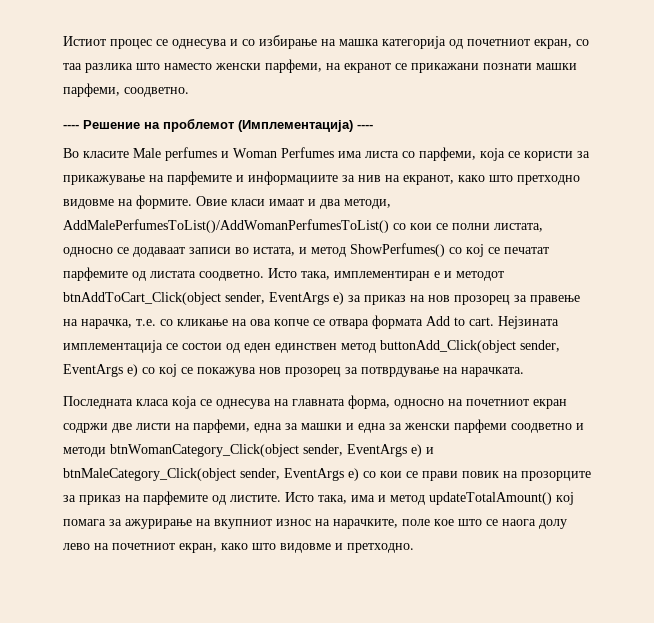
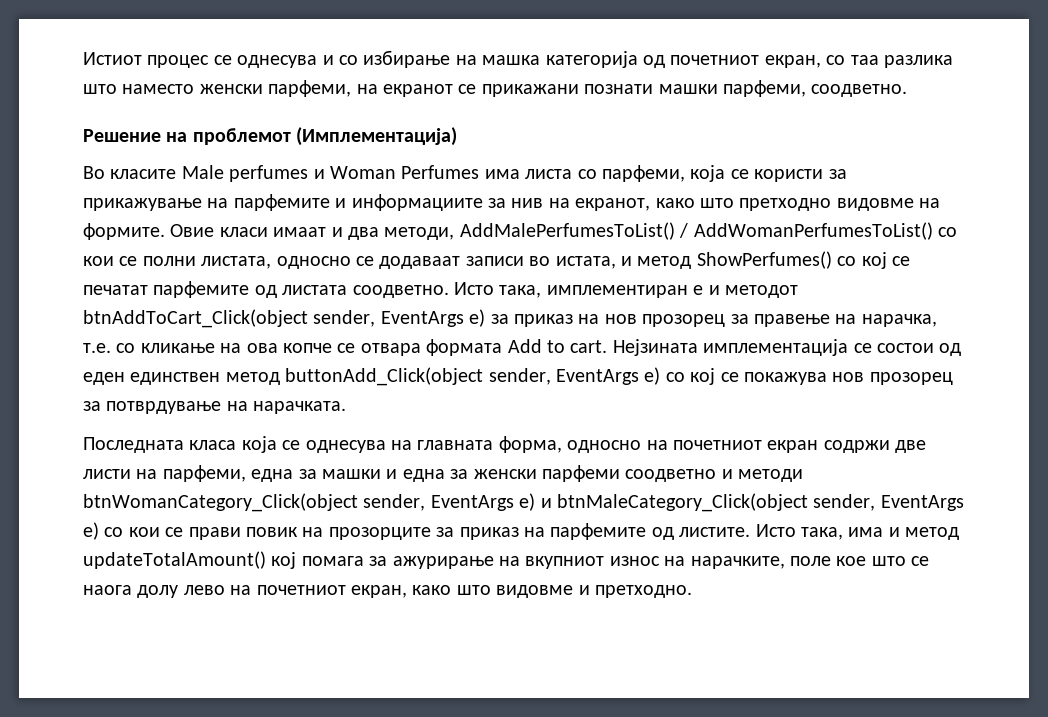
[63,124,79,129] ---- -> (908, 90) none
[357,124,373,129] ---- -> (458, 136) none
[63,219,389,233] AddMalePerfumesToList()/AddWomanPerfumesToList() -> [459,222,933,240] AddMalePerfumesToList() / AddWomanPerfumesToList()

